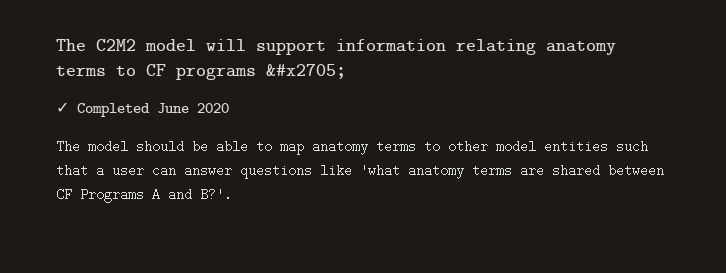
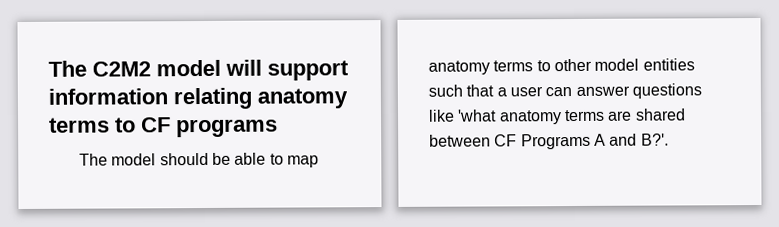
[266,64,346,79] [56,102,229,117] &#x2705; // ✓ Completed June 2020 -> (278, 128) none

